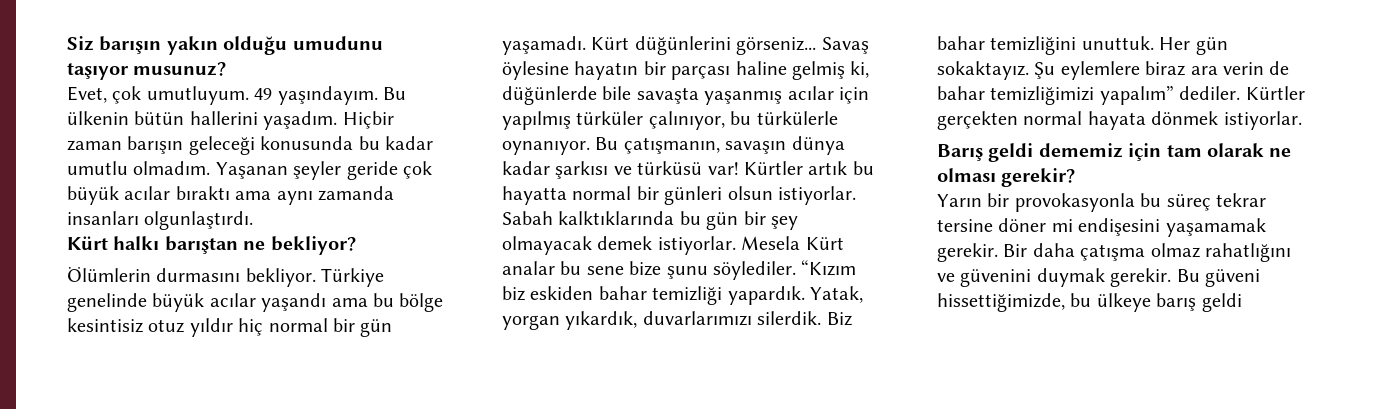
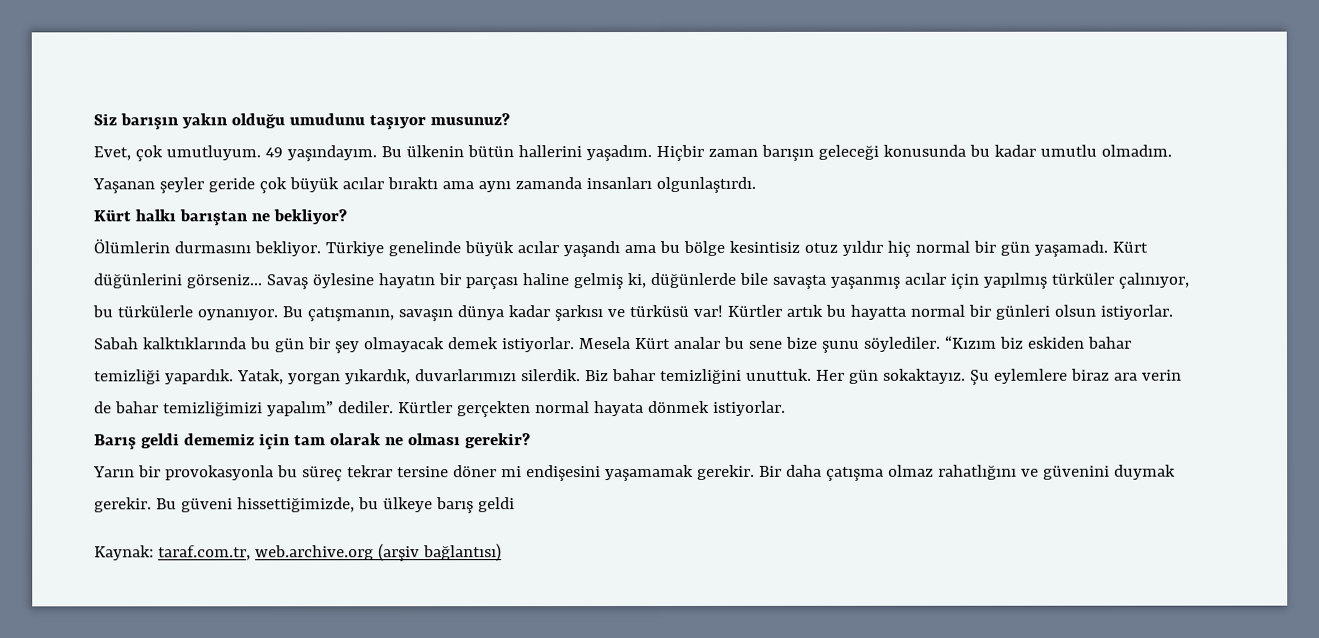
(1242, 302) none -> [94,543,502,562] // Kaynak: taraf.com.tr, web.archive.org (arşiv bağlantısı)

